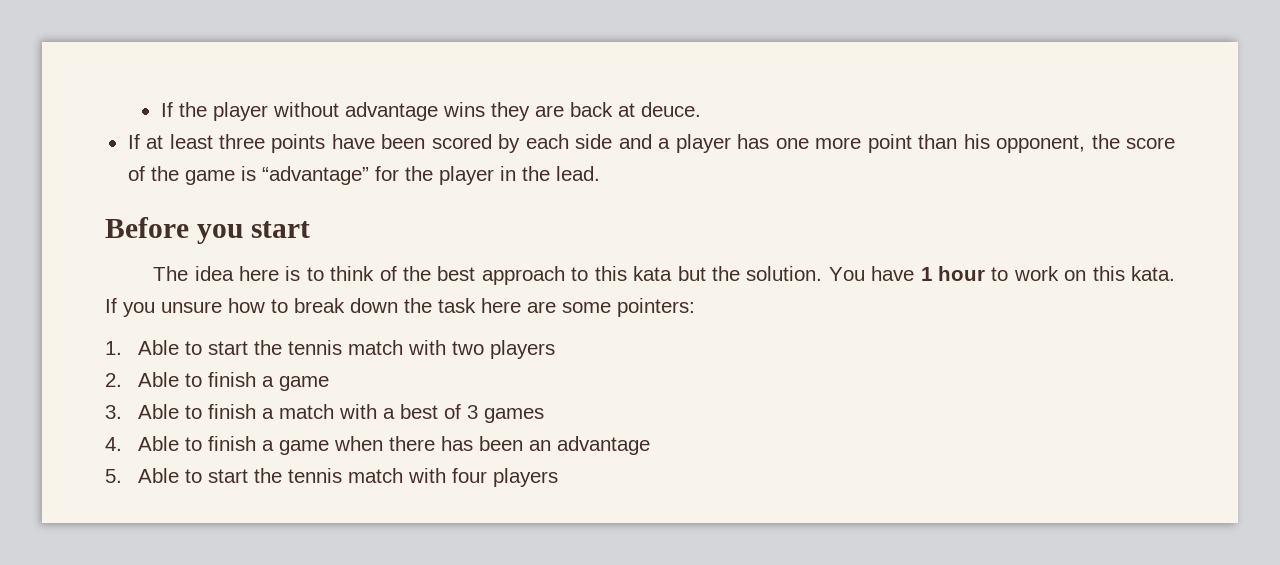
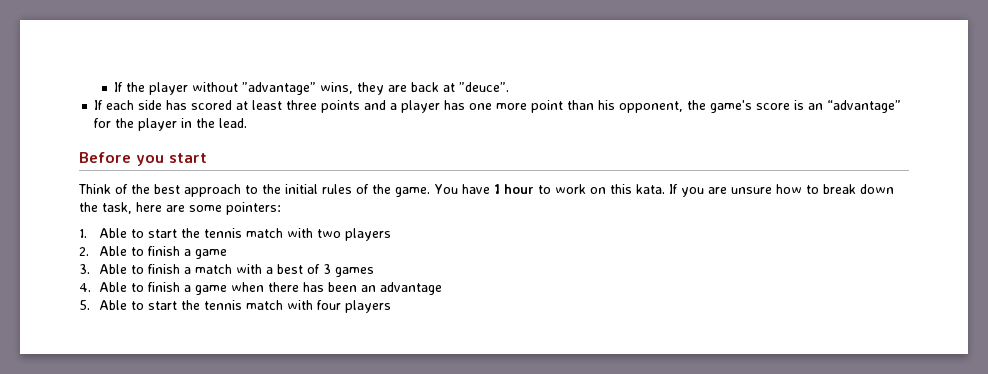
[344,102,485,121] advantage wins -> [242,82,354,95] ”advantage” wins,
[640,102,701,117] [127,134,613,153] deuce. // If at least three points have been scored by each side -> [459,82,510,92] [94,100,361,113] ”deuce”. // If each side has scored at least three points
[1126,137,1176,149] [127,166,256,185] score of the game is -> [710,100,824,113] game's score is an
[153,266,375,281] The idea here is to think -> [78,184,111,194] Think
[594,266,823,281] this kata but the solution. -> [262,184,430,197] the initial rules of the game.
(155, 309) none -> [708,187,727,194] are
[438,298,476,313] task -> [102,202,132,214] task,

